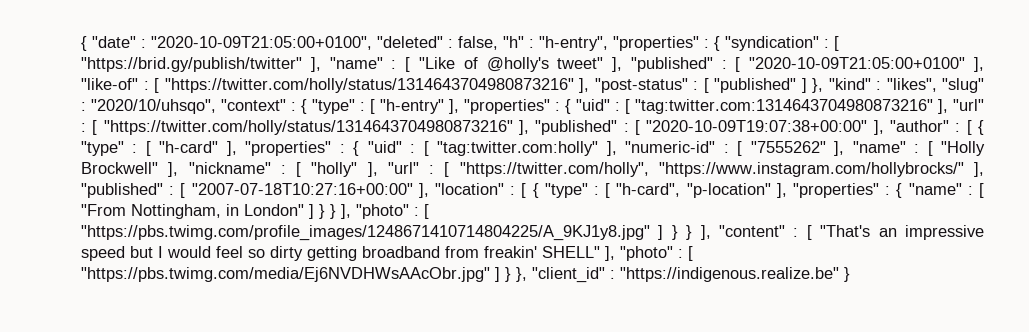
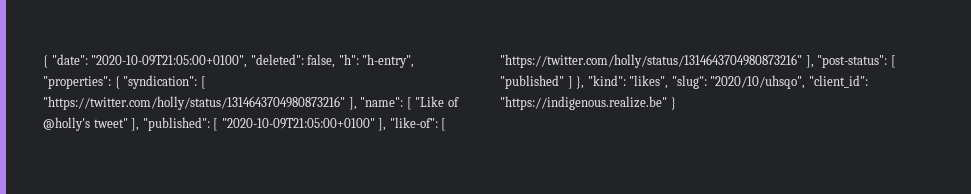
[81,36,839,51] [81,57,397,72] { "date" : "2020-10-09T21:05:00+0100", "deleted" : false, "h" : "h-entry", "properties" : { "syndication" : [ "https://brid.gy/publish/twitter" ], "name" : -> [43,54,415,68] [43,75,206,89] [43,96,404,110] { "date": "2020-10-09T21:05:00+0100", "deleted": false, "h": "h-entry", "properties": { "syndication": [ "https://twitter.com/holly/status/1314643704980873216" ], "name":
[630,57,727,72] "published" : -> [142,117,210,131] "published":
[81,78,698,93] "like-of" : [ "https://twitter.com/holly/status/1314643704980873216" ], "post-status" : -> [389,117,447,131] [500,54,888,68] "like-of": [ "https://twitter.com/holly/status/1314643704980873216" ], "post-status":
[828,78,984,93] [81,99,984,114] [81,120,985,135] [81,141,986,156] [81,162,984,177] [81,183,985,198] [81,204,429,219] [81,225,984,241] [81,246,693,261] [81,267,615,283] "kind" : "likes", "slug" : "2020/10/uhsqo", "context" : { "type" : [ "h-entry" ], "properties" : { "uid" : [ "tag:twitter.com:1314643704980873216" ], "url" : [ "https://twitter.com/holly/status/1314643704980873216" ], "published" : [ "2020-10-09T19:07:38+00:00" ], "author" : [ { "type" : [ "h-card" ], "properties" : { "uid" : [ "tag:twitter.com:holly" ], "numeric-id" : [ "7555262" ], "name" : [ "Holly Brockwell" ], "nickname" : [ "holly" ], "url" : [ "https://twitter.com/holly", "https://www.instagram.com/hollybrocks/" ], "published" : [ "2007-07-18T10:27:16+00:00" ], "location" : [ { "type" : [ "h-card", "p-location" ], "properties" : { "name" : [ "From Nottingham, in London" ] } } ], "photo" : [ "https://pbs.twimg.com/profile_images/1248671410714804225/A_9KJ1y8.jpg" ] } } ], "content" : [ "That's an impressive speed but I would feel so dirty getting broadband from freakin' SHELL" ], "photo" : [ "https://pbs.twimg.com/media/Ej6NVDHWsAAcObr.jpg" ] } }, "client_id" : -> [587,75,868,89] "kind": "likes", "slug": "2020/10/uhsqo", "client_id":

